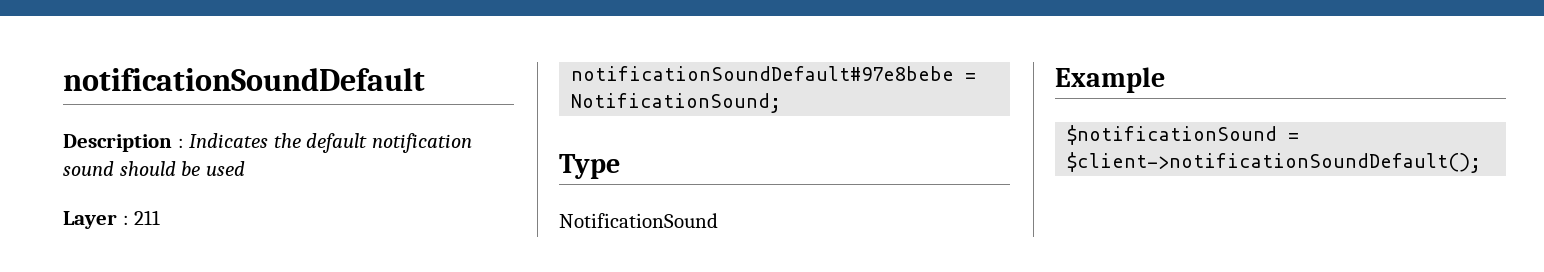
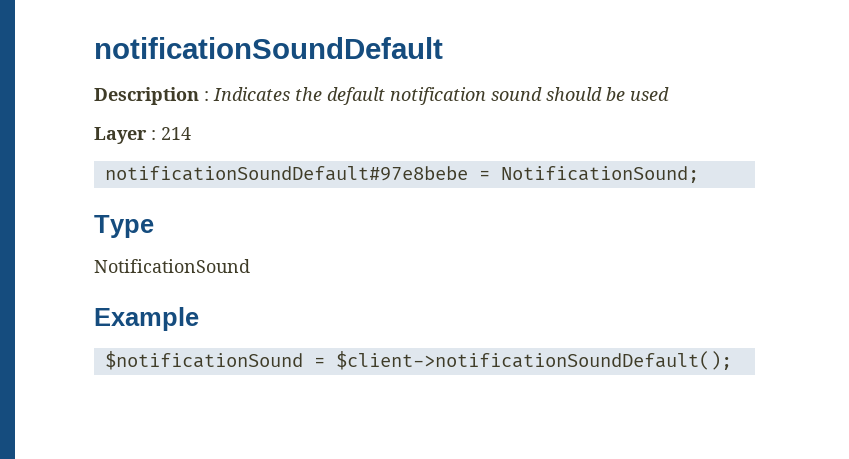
[134,210,161,225] 211 -> [161,127,191,140] 214

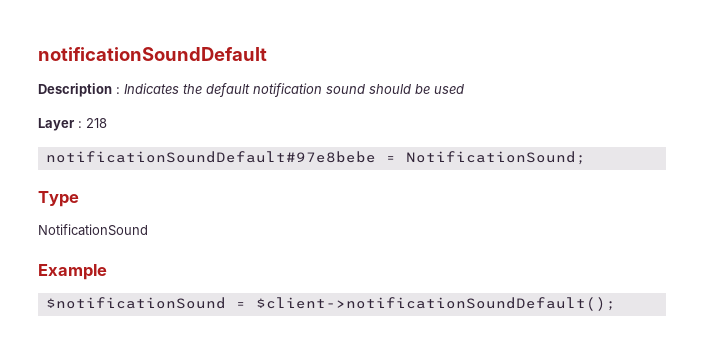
[161,127,191,140] 214 -> [86,118,107,128] 218

